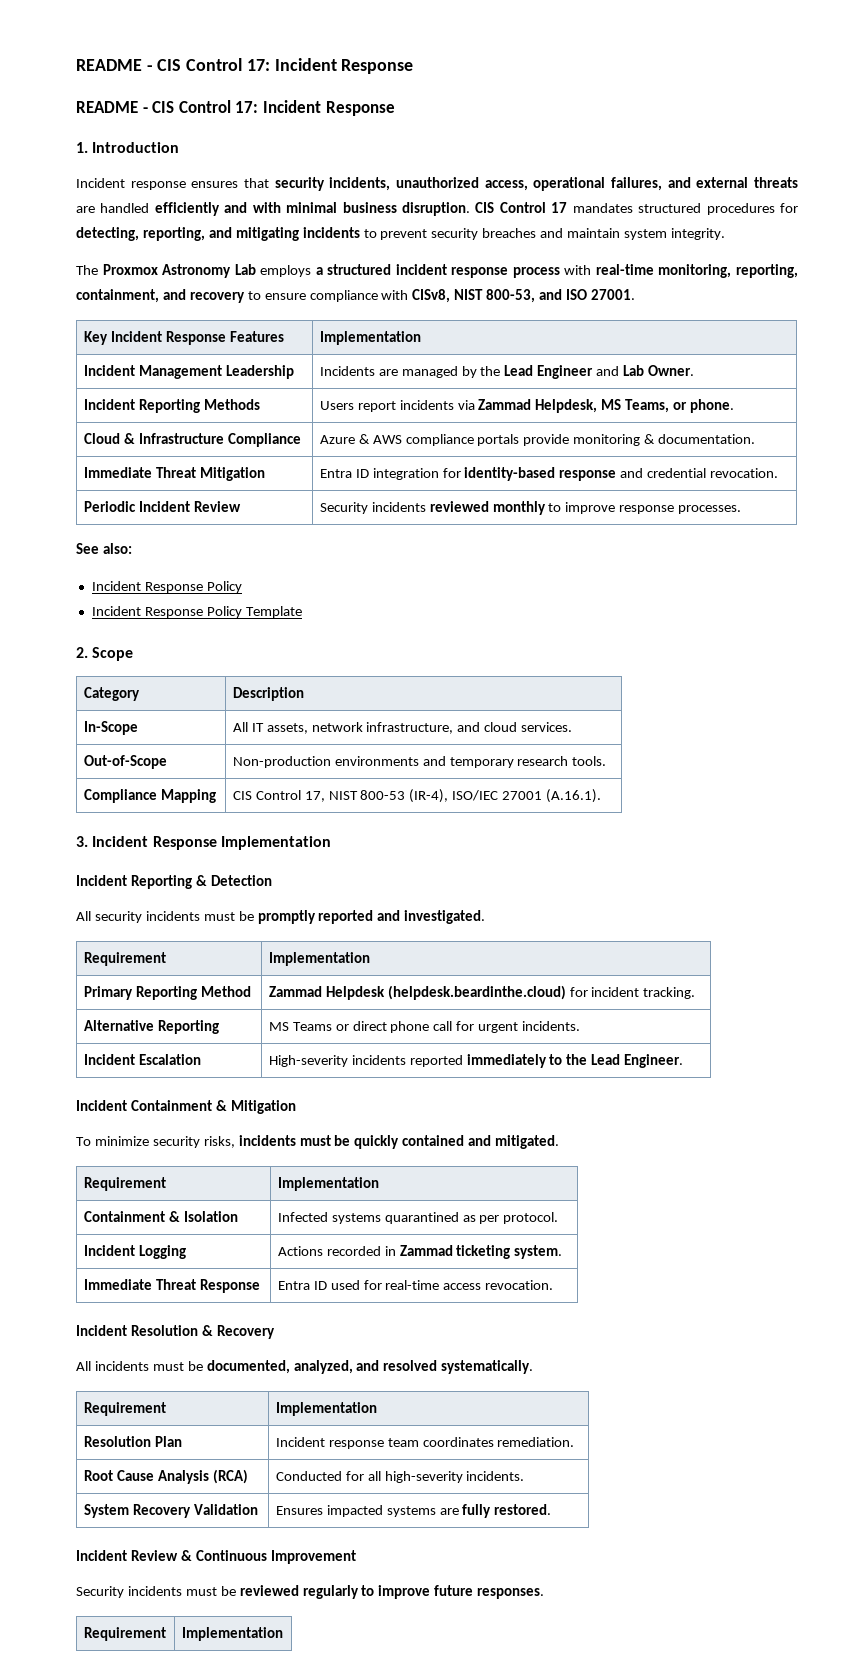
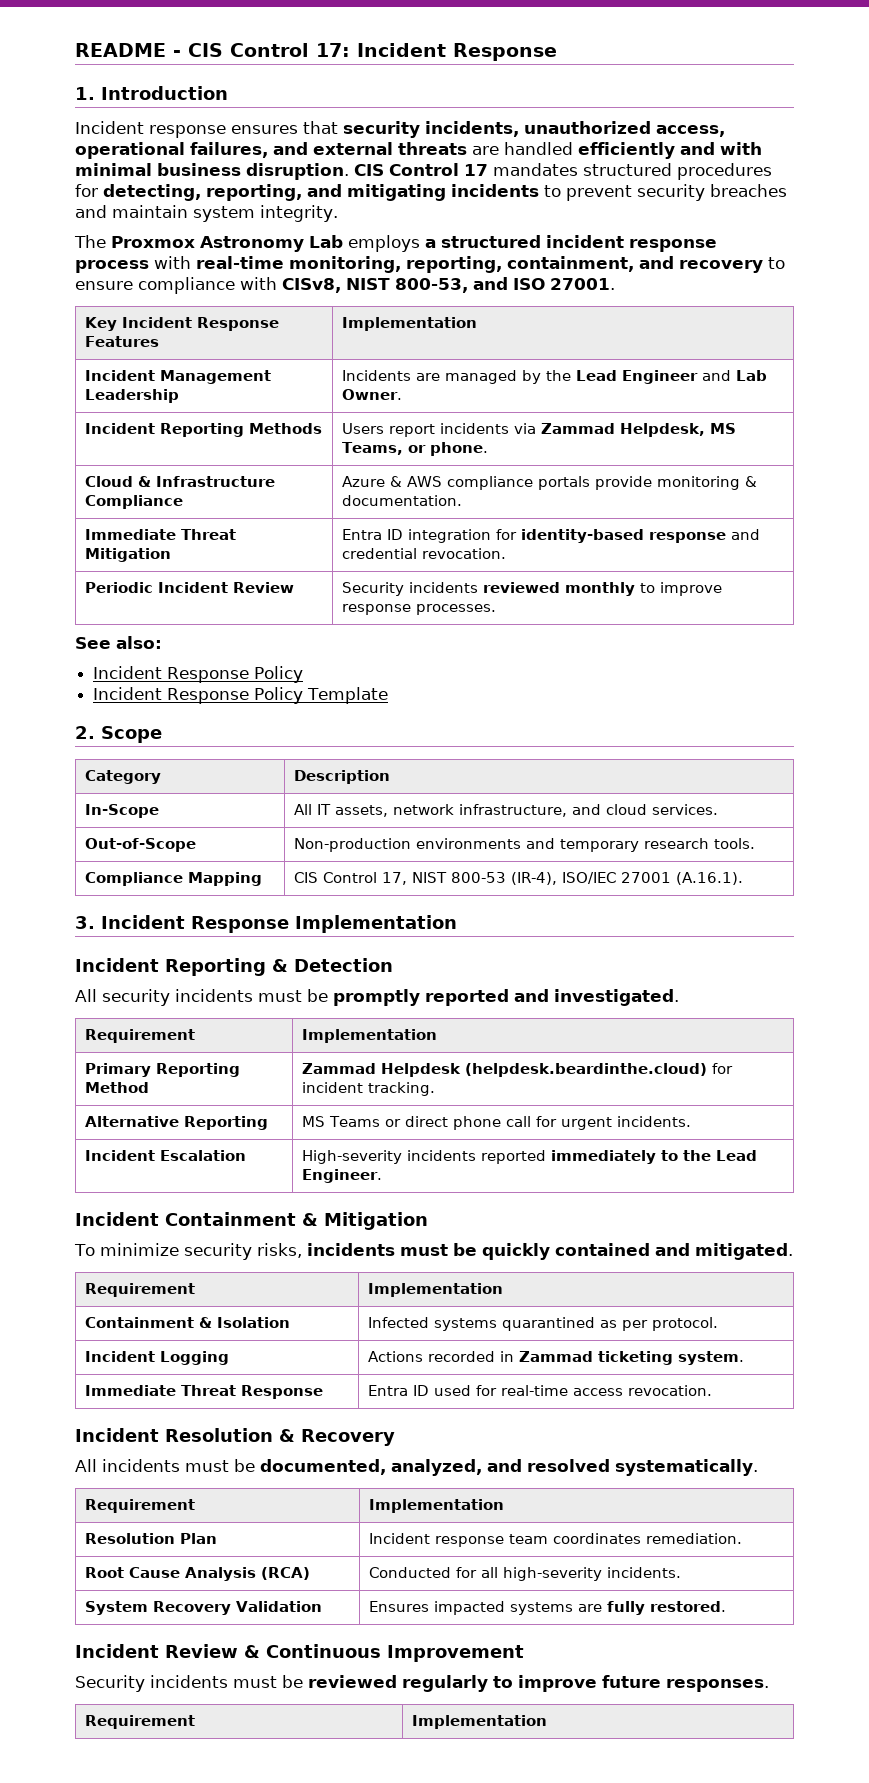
[76,58,414,74] [76,100,395,116] README - CIS Control 17: Incident Response // README - CIS Control 17: Incident Response -> [75,43,557,61] README - CIS Control 17: Incident Response

